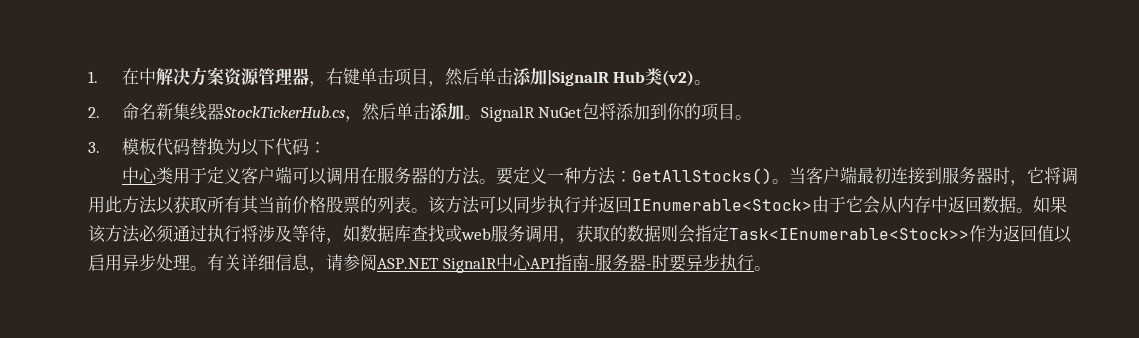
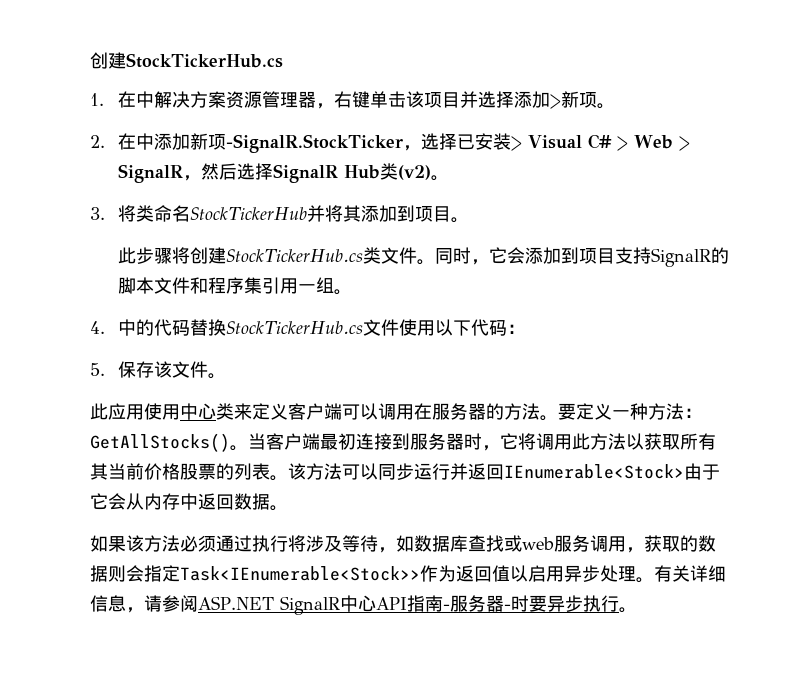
(88, 77) none -> [90,52,283,69] 创建StockTickerHub.cs //
[393,68,712,87] [88,103,753,122] [88,138,326,156] [121,167,207,184] 项目，然后单击添加|SignalR Hub类(v2)。 // 2.命名新集线器StockTickerHub.cs，然后单击添加。SignalR NuGet包将添加到你的项目。 // 3.模板代码替换为以下代码： // 中心类用于 -> [405,91,615,109] [90,133,690,153] [117,163,449,183] [90,205,469,223] [117,247,729,267] [117,277,352,295] [90,319,525,336] [90,361,226,379] [90,403,252,420] 该项目并选择添加>新项。 // 2.在中添加新项-SignalR.StockTicker，选择已安装> Visual C# > Web > SignalR，然后选择SignalR Hub类(v2)。 // 3.将类命名StockTickerHub并将其添加到项目。 // 此步骤将创建StockTickerHub.cs类文件。同时，它会添加到项目支持SignalR的脚本文件和程序集引用一组。 // 4.中的代码替换StockTickerHub.cs文件使用以下代码： // 5.保存该文件。 // 此应用使用中心类来
[547,196,564,213] 执 -> [414,463,432,480] 运
(1033, 210) none -> (288, 508) //

